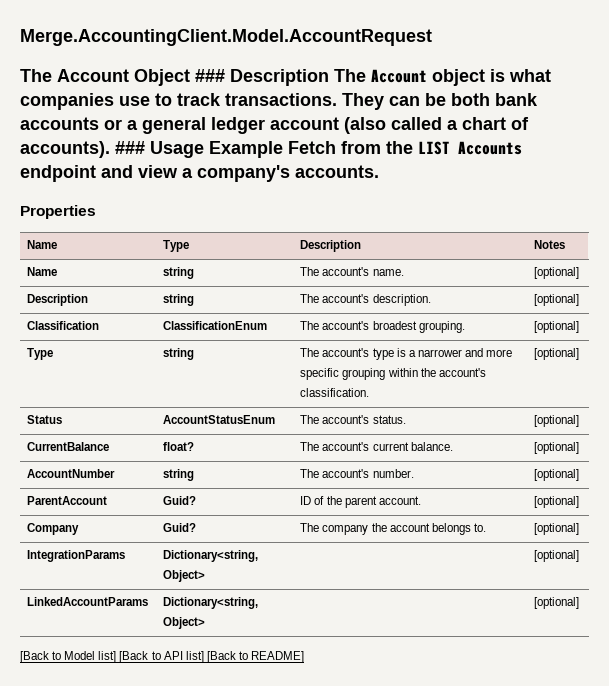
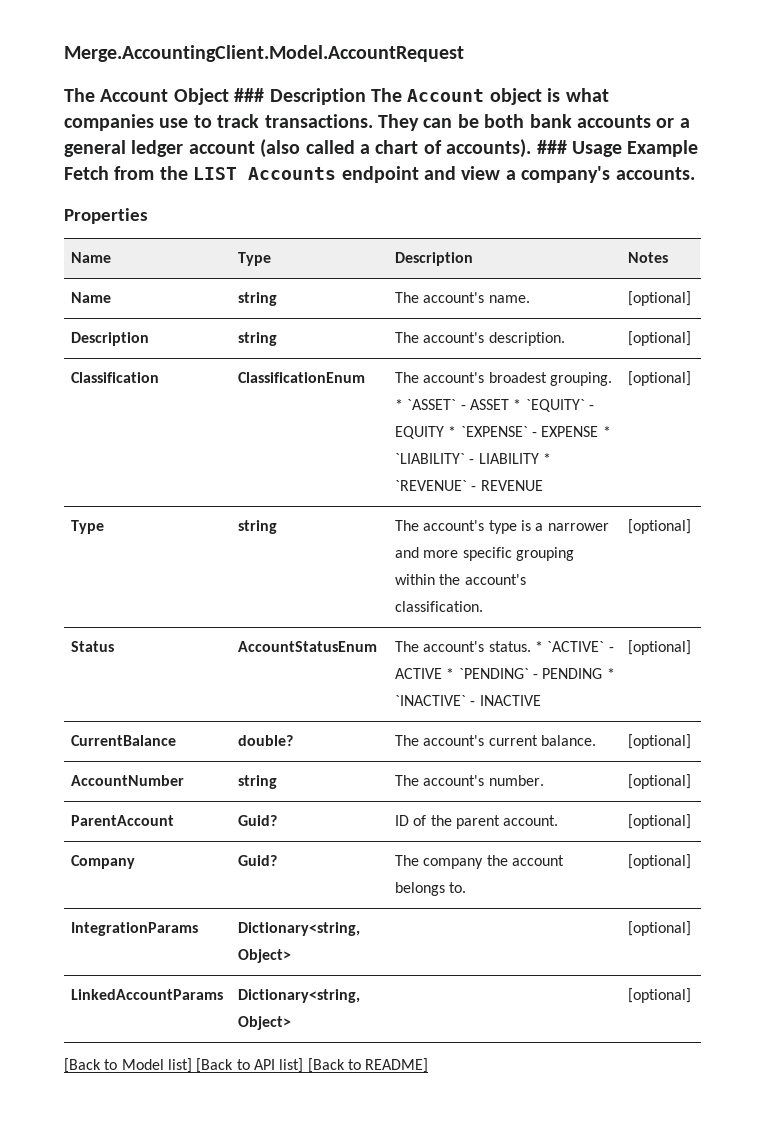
(465, 327) none -> [395,399,594,412] [395,426,611,439] [395,453,551,464] [395,480,543,491] * `ASSET` - ASSET * `EQUITY` - EQUITY * `EXPENSE` - EXPENSE * `LIABILITY` - LIABILITY * `REVENUE` - REVENUE
(406, 419) none -> [534,641,614,652] [395,668,615,679] [395,695,541,706] * `ACTIVE` - ACTIVE * `PENDING` - PENDING * `INACTIVE` - INACTIVE
[163,442,195,451] float? -> [238,735,294,746] double?

